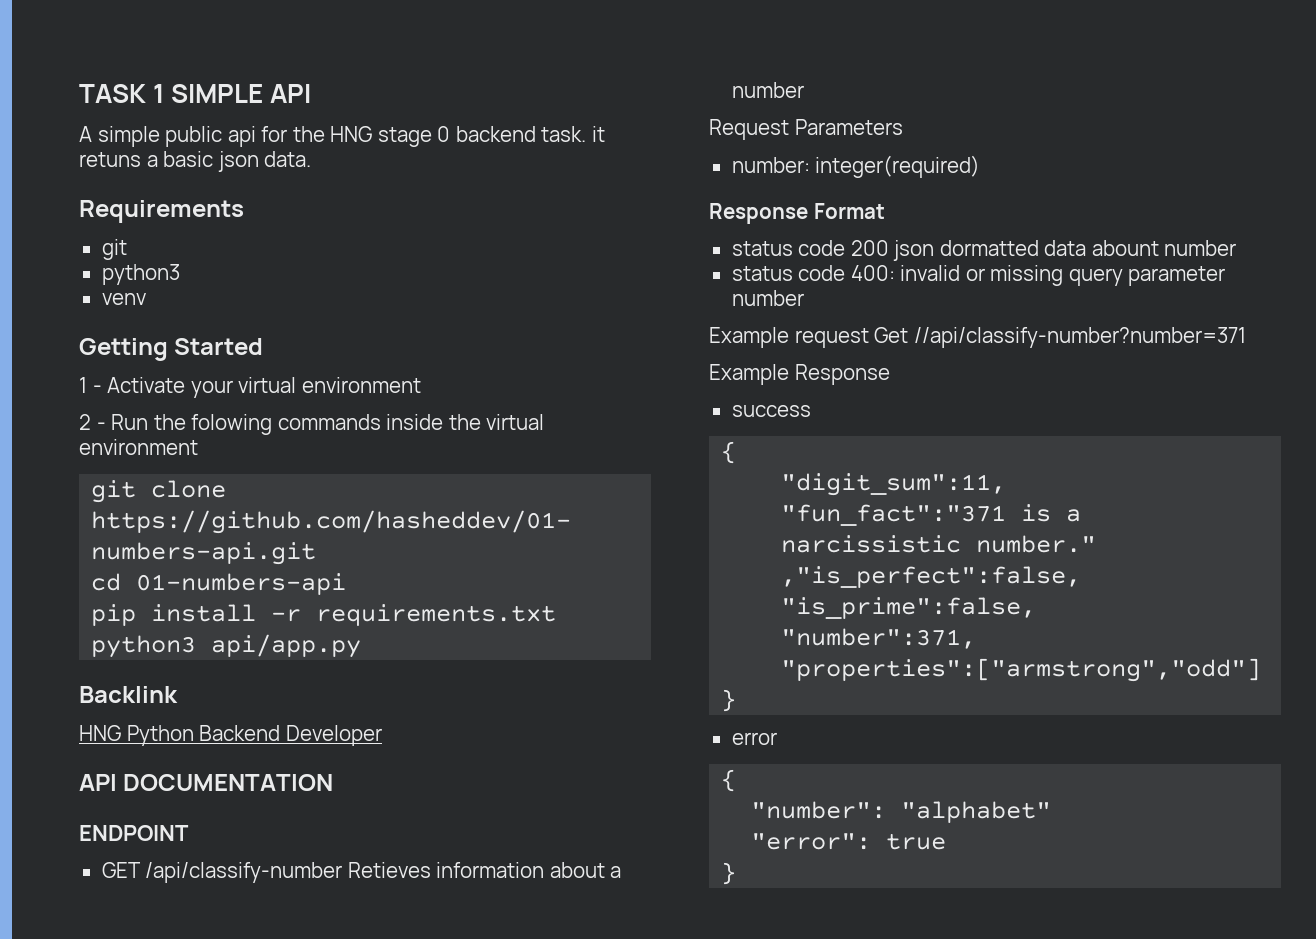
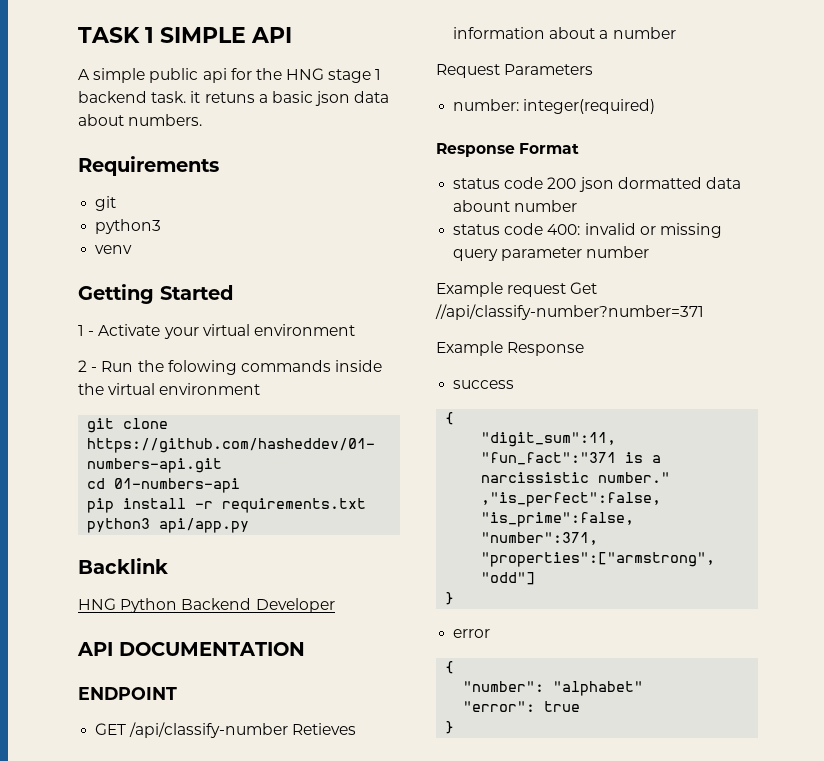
[437,126,451,142] 0 -> [375,69,382,80] 1
[264,151,312,167] data. -> [354,91,390,103] [78,114,203,126] data about numbers.

